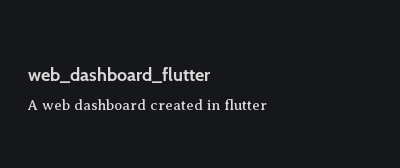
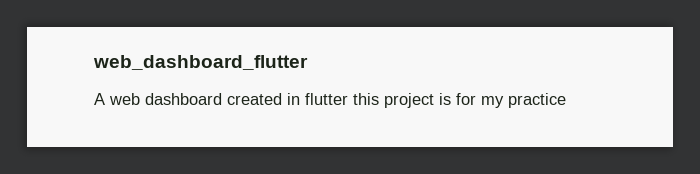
(267, 104) none -> [353,93,566,108] this project is for my practice

